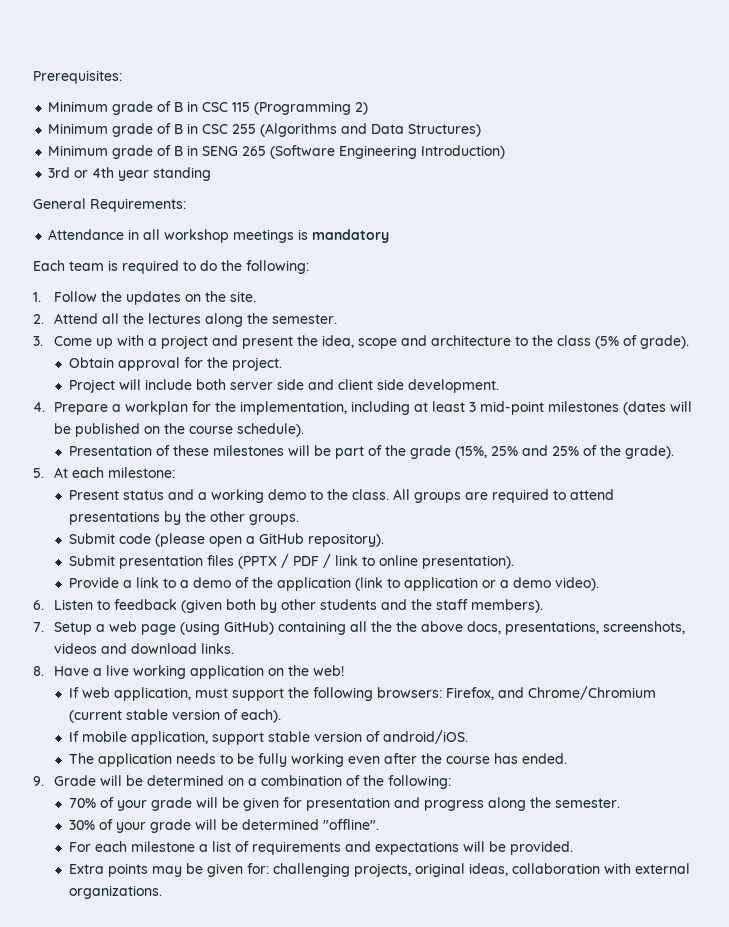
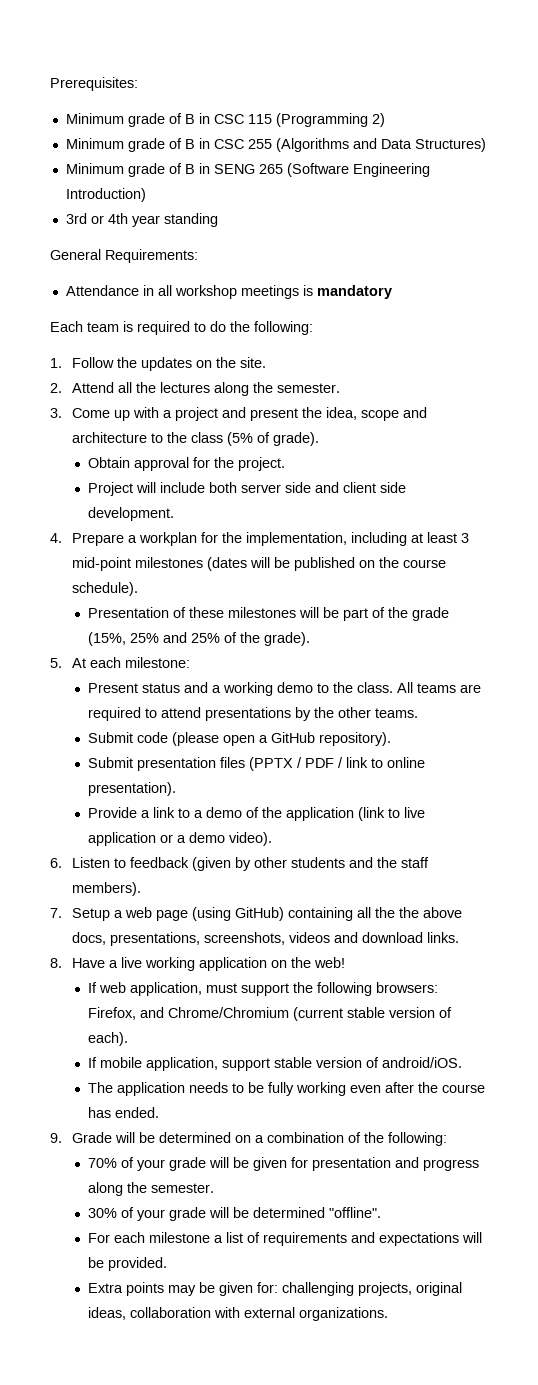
[413,492,461,503] groups -> [417,683,457,693] teams
[248,514,299,525] groups. -> [375,708,419,718] teams.
(400, 583) none -> [404,807,426,818] live
[225,599,256,610] both -> (232, 864) none

